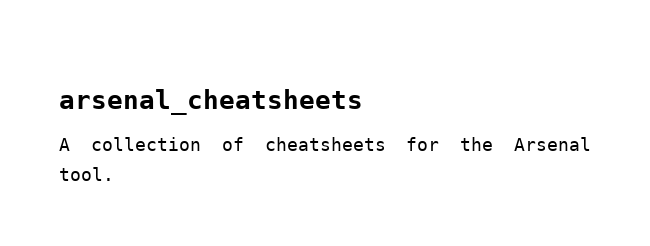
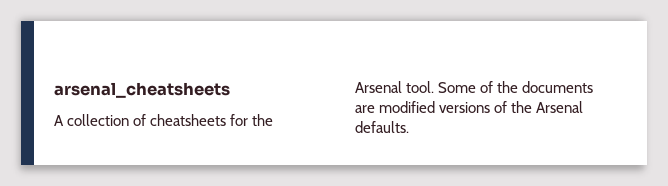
(114, 174) none -> [438,81,594,93] [355,101,584,113] [355,121,409,133] Some of the documents are modified versions of the Arsenal defaults.

